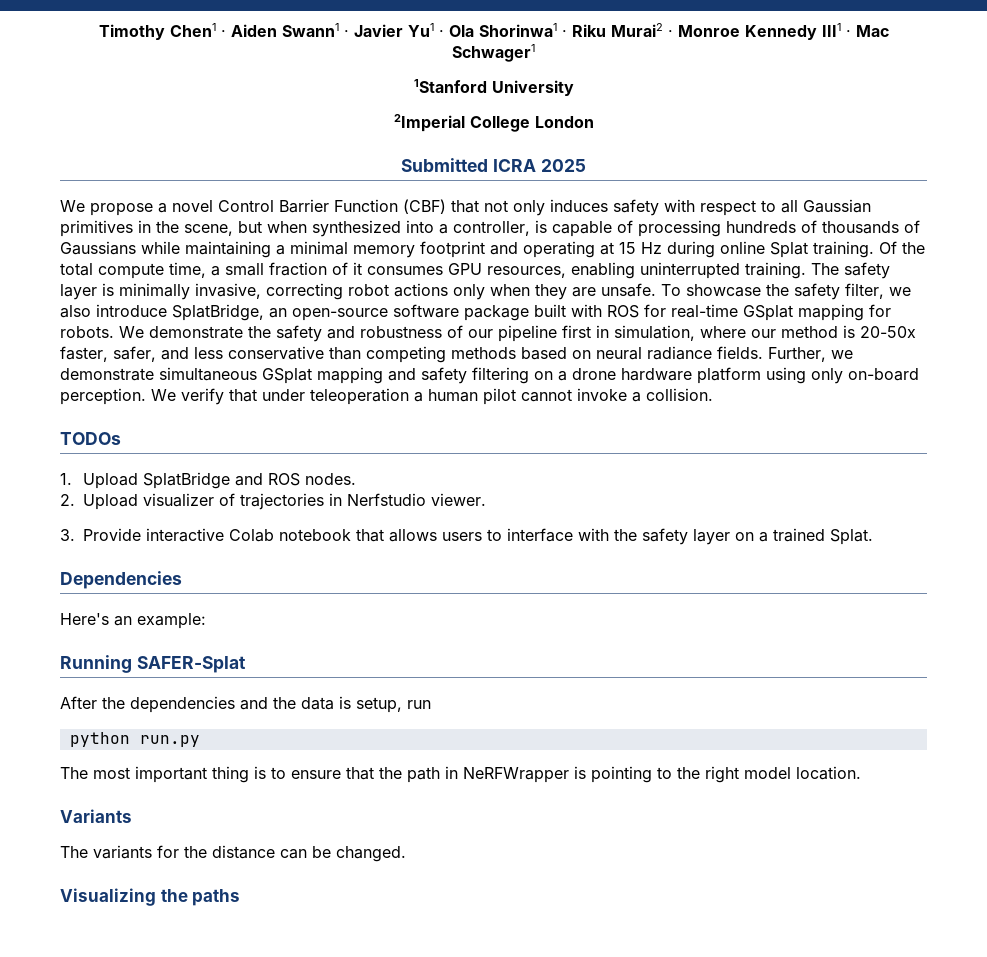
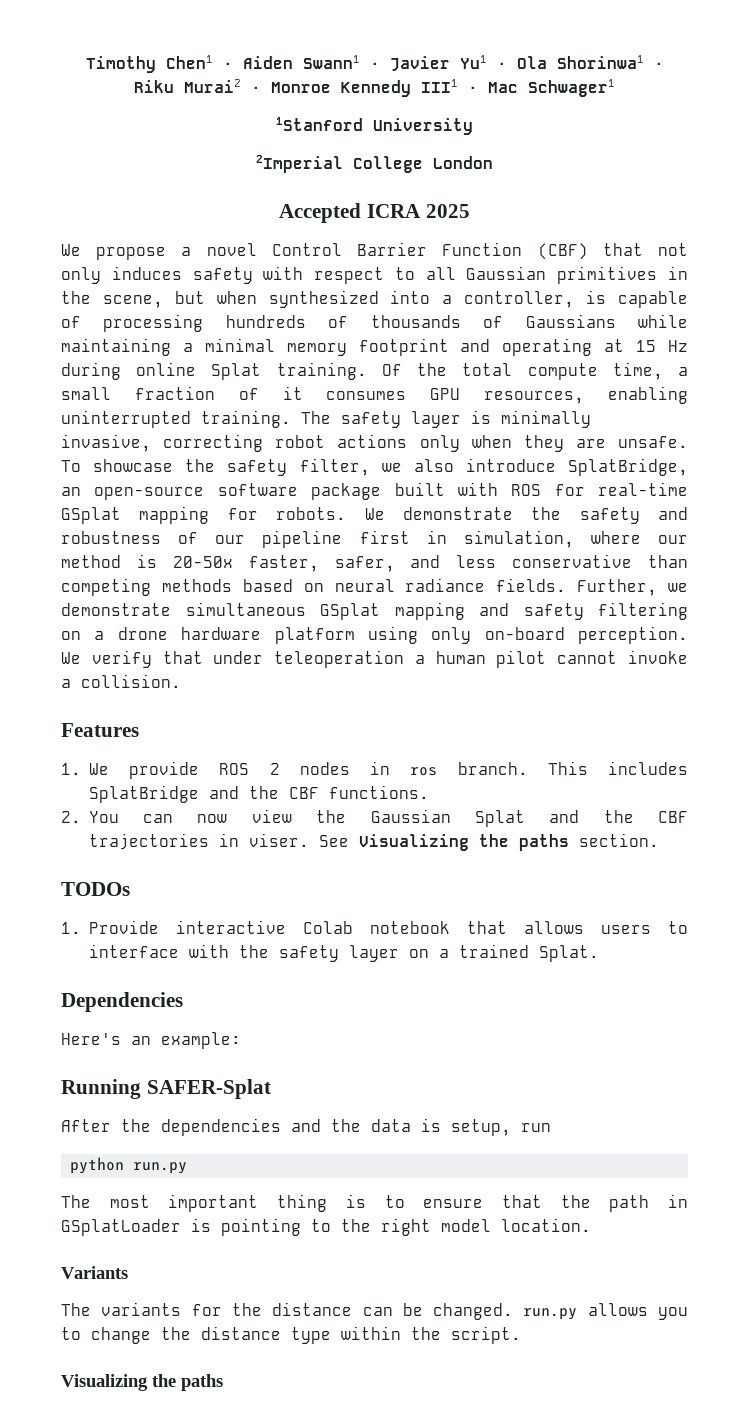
[401,158,489,172] Submitted -> [279,203,362,223] Accepted
[60,432,121,445] [60,472,356,489] [60,493,486,510] [60,529,75,541] TODOs // 1. Upload SplatBridge and ROS nodes. // 2. Upload visualizer of trajectories in Nerfstudio viewer. // 3. -> [61,723,139,737] [61,761,688,779] [88,785,429,803] [61,809,688,827] [88,833,659,851] [61,882,130,896] [61,922,81,934] Features // 1. We provide ROS 2 nodes in ros branch. This includes SplatBridge and the CBF functions. // 2. You can now view the Gaussian Splat and the CBF trajectories in viser. See Visualizing the paths section. // TODOs // 1.
[463,767,569,783] NeRFWrapper -> [61,1219,181,1236] GSplatLoader
(406, 854) none -> [523,1303,688,1320] [61,1326,521,1344] run.py allows you to change the distance type within the script.

